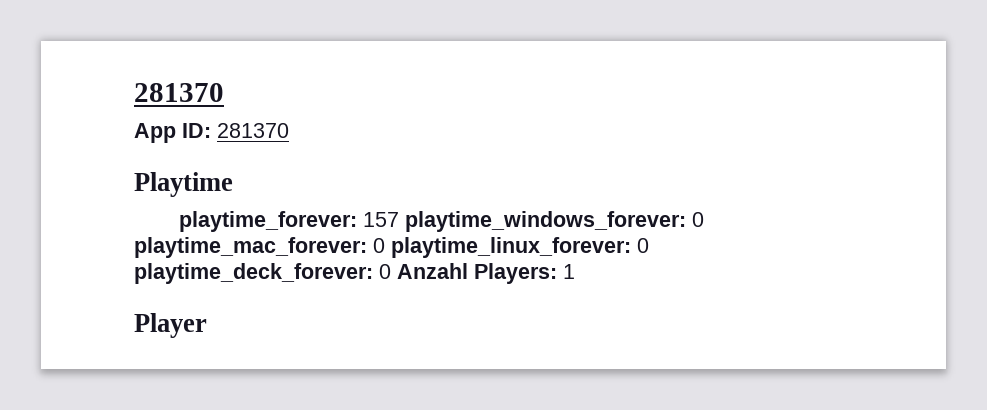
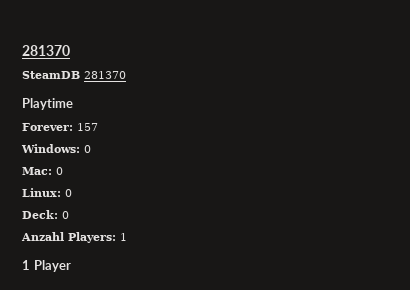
[134,83,224,102] [134,123,211,143] 281370 // App ID: -> [22,45,70,56] [22,71,80,79] 281370 // SteamDB
[179,211,358,232] playtime_forever: -> [22,123,73,131] Forever:
[405,211,705,232] [134,237,649,258] [134,263,391,284] playtime_windows_forever: 0 playtime_mac_forever: 0 playtime_linux_forever: 0 playtime_deck_forever: 0 -> [21,144,91,153] [22,167,63,175] [22,188,72,197] [22,210,69,219] // Windows: 0 // Mac: 0 // Linux: 0 // Deck: 0 //
(575, 271) none -> [22,260,30,270] 1

